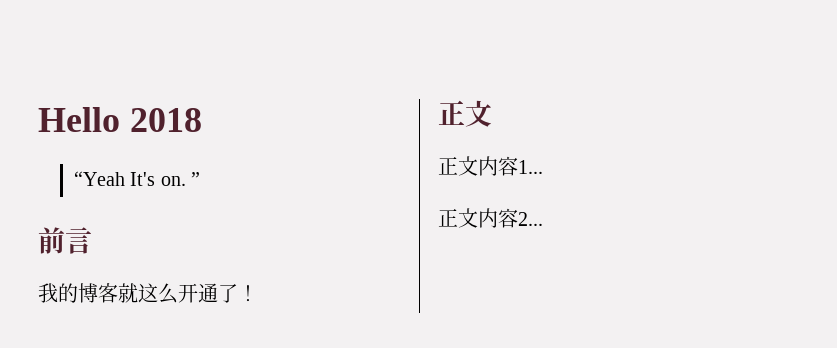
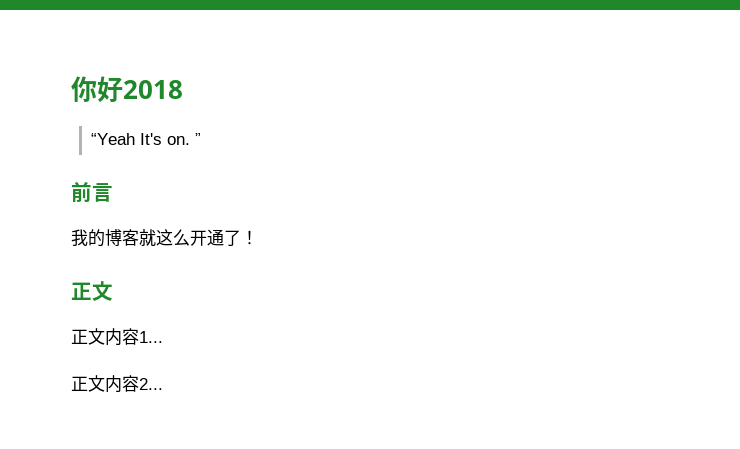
[38,107,120,132] Hello -> [71,76,123,103] 你好

